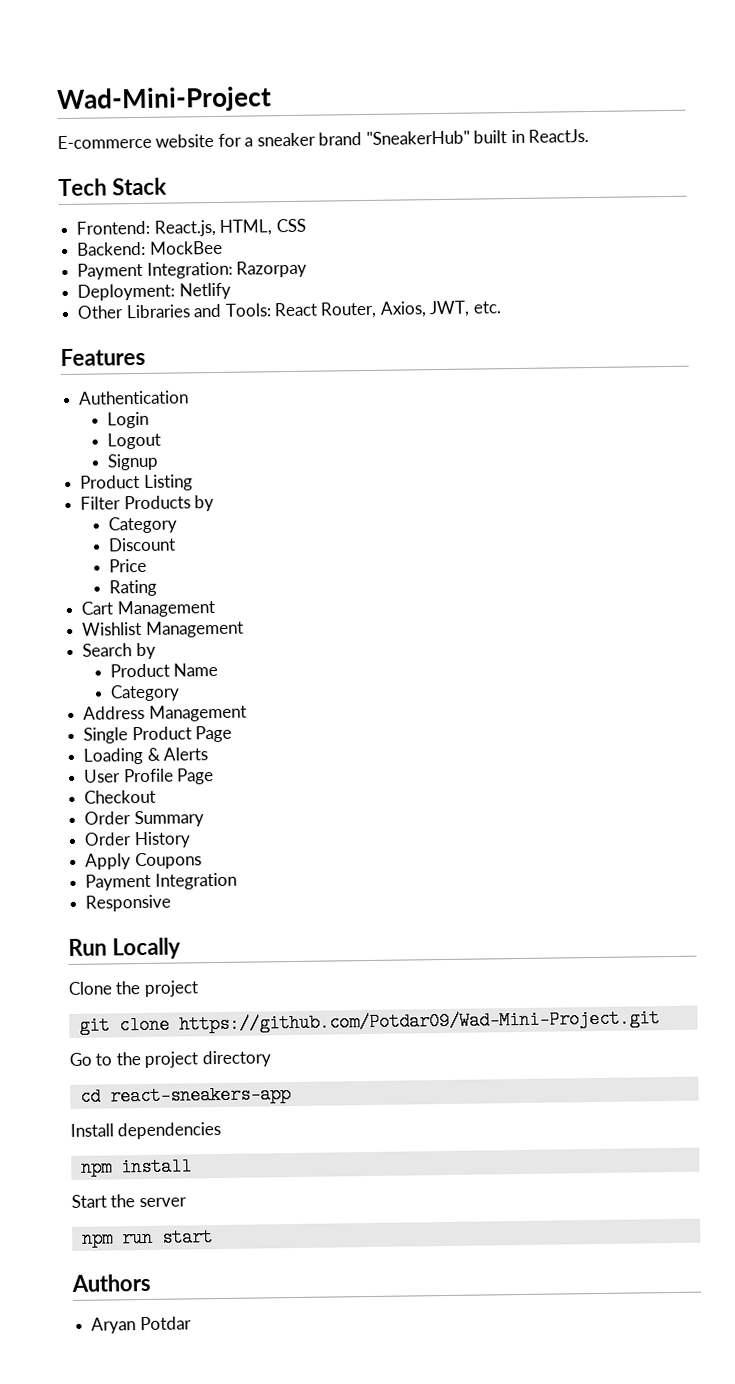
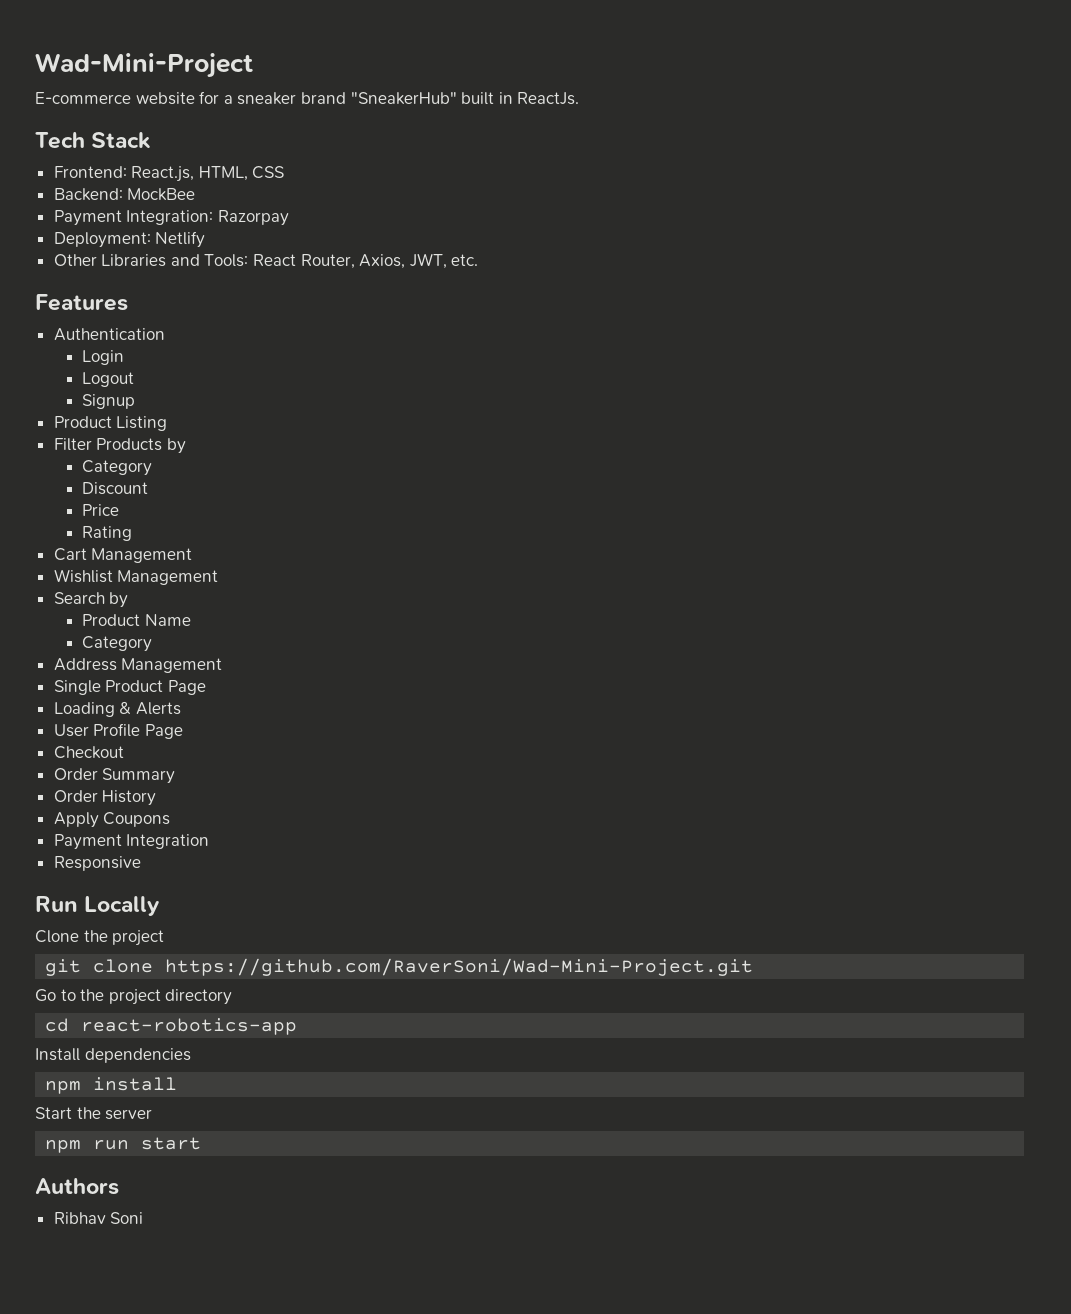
[178,1009,660,1034] https://github.com/Potdar09/Wad-Mini-Project.git -> [165,958,754,976] https://github.com/RaverSoni/Wad-Mini-Project.git
[109,1085,291,1106] react-sneakers-app -> [81,1018,298,1035] react-robotics-app
[91,1316,192,1334] Aryan Potdar -> [53,1212,144,1224] Ribhav Soni

